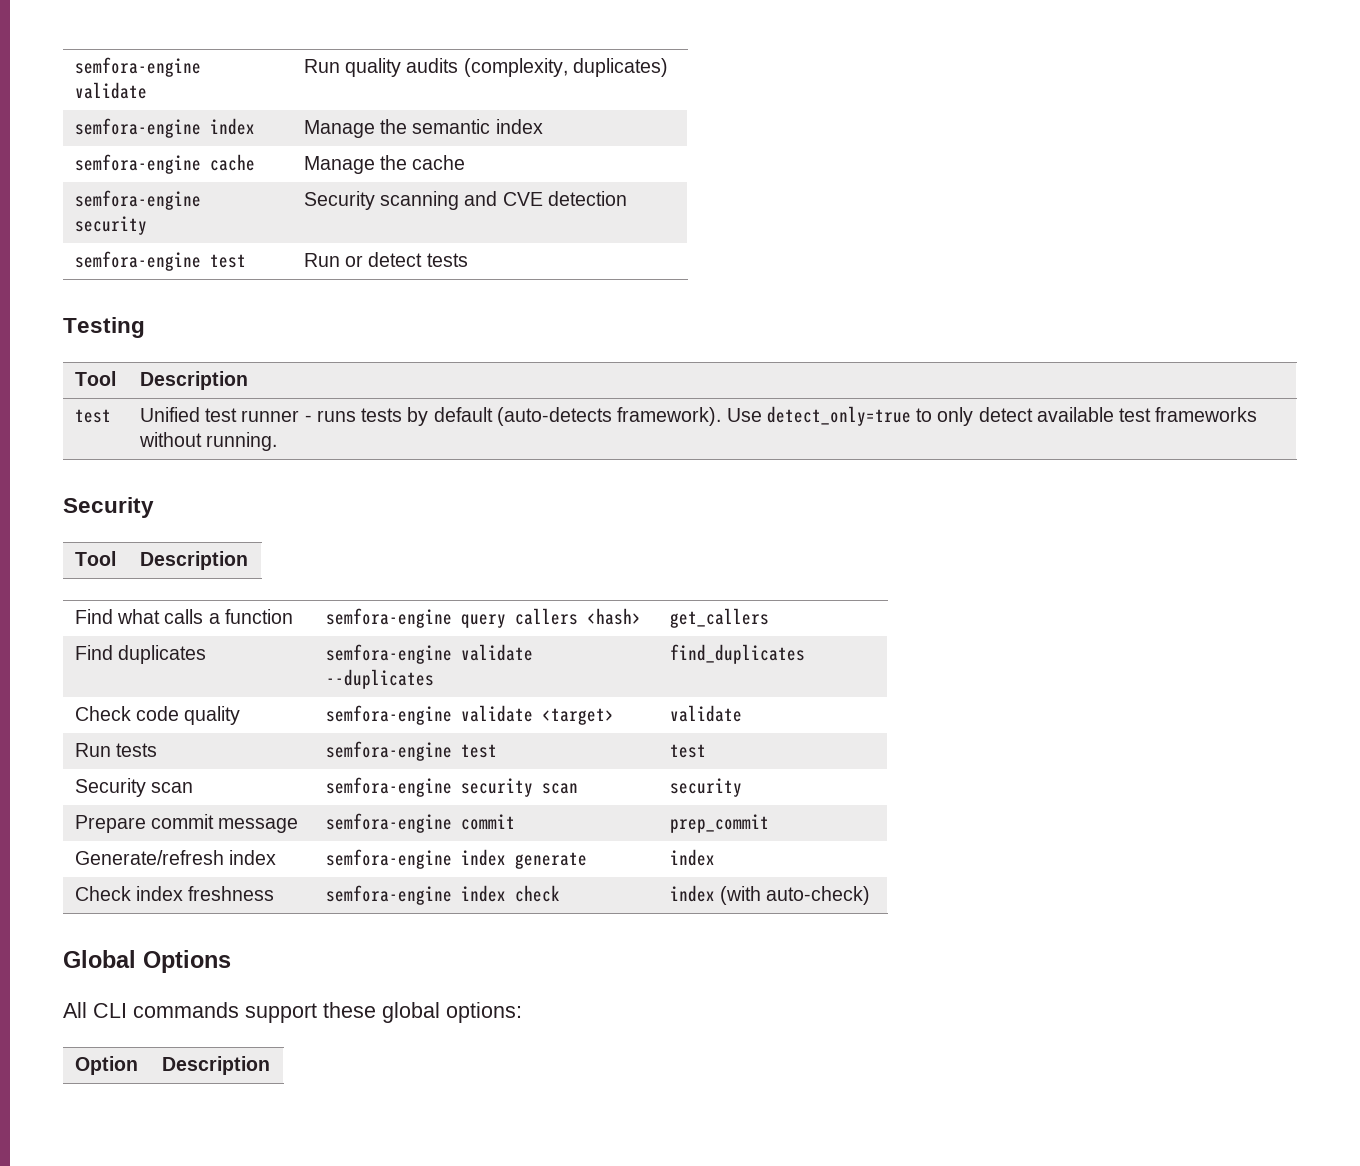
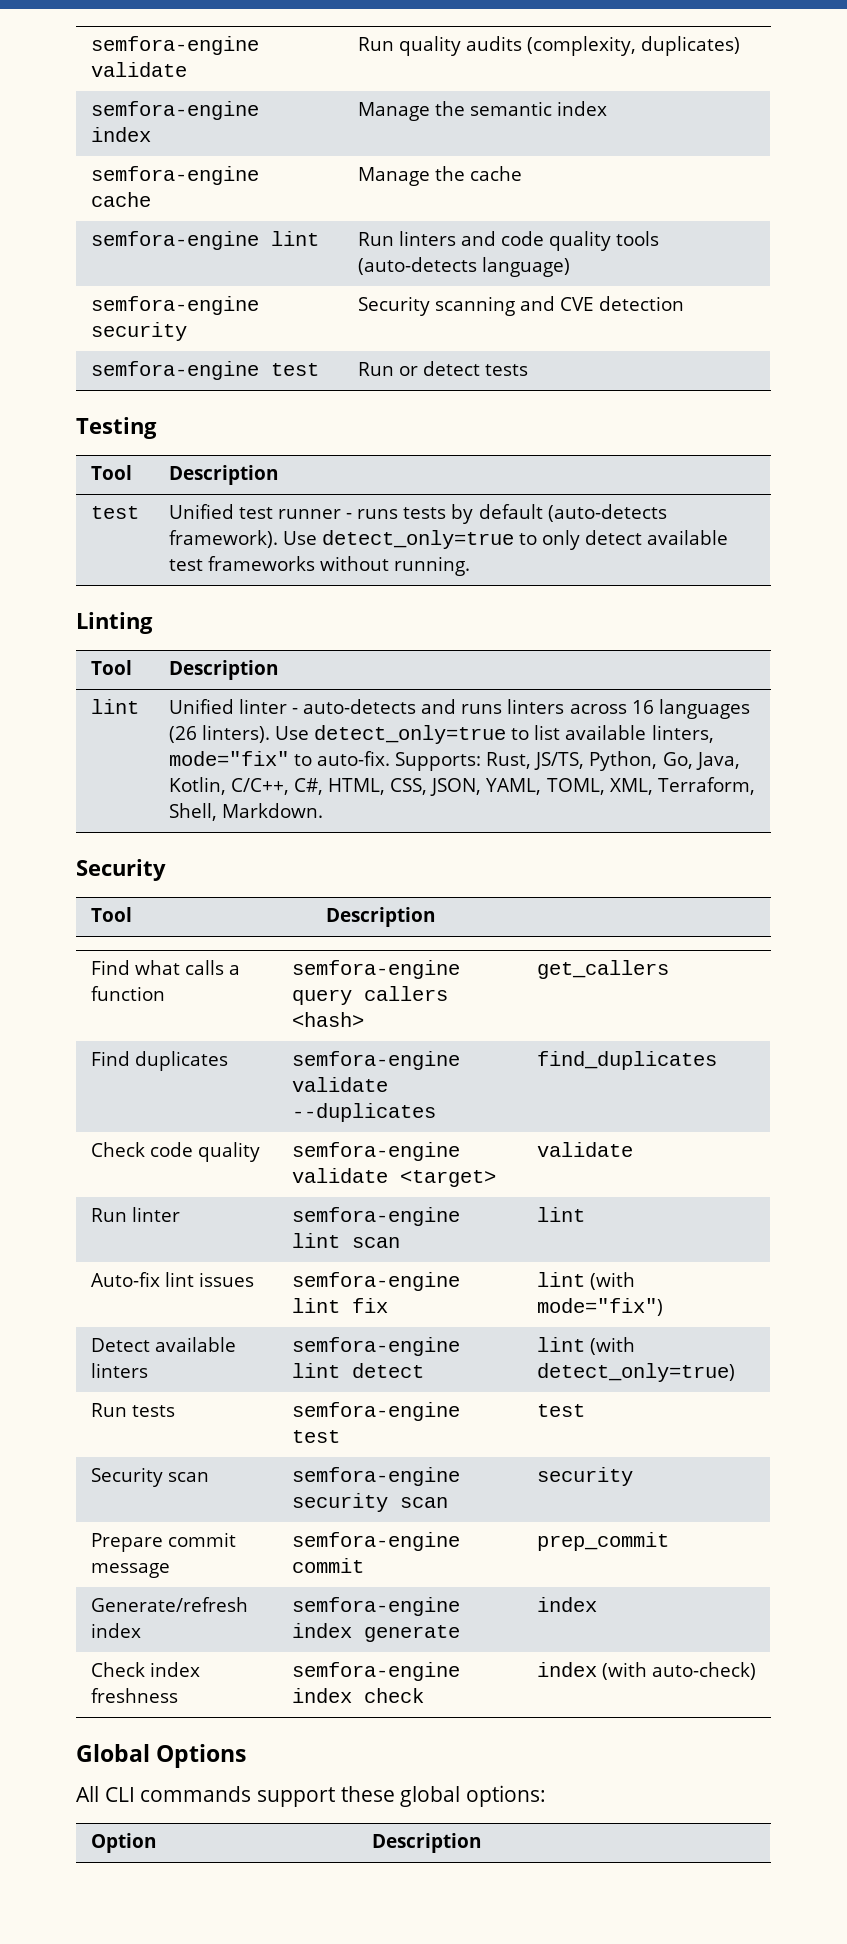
(466, 162) none -> [90,231,319,250] [357,231,660,251] [357,257,570,277] // semfora-engine lint | Run linters and code quality tools (auto-detects language)
(278, 441) none -> [76,612,153,634] [90,660,132,675] [168,660,278,680] [90,699,139,714] [168,699,750,719] [168,725,714,744] [168,751,740,771] [168,777,755,796] [168,803,323,821] // Linting // Tool | Description // lint | Unified linter - auto-detects and runs linters across 16 languages (26 linters). Use detect_only=true to list available linters, mode="fix" to auto-fix. Supports: Rust, JS/TS, Python, Go, Java, Kotlin, C/C++, C#, HTML, CSS, JSON, YAML, TOML, XML, Terraform, Shell, Markdown.
(742, 713) none -> [90,1207,180,1222] [291,1207,460,1226] [291,1233,400,1248] [536,1207,585,1222] [90,1272,254,1287] [291,1272,460,1291] [291,1298,388,1313] [536,1272,635,1290] [536,1298,663,1316] [90,1337,236,1352] [90,1363,148,1378] [291,1337,460,1356] [291,1363,424,1378] [536,1337,635,1355] [536,1363,735,1382] // Run linter | semfora-engine lint scan | lint // Auto-fix lint issues | semfora-engine lint fix | lint (with mode="fix") // Detect available linters | semfora-engine lint detect | lint (with detect_only=true)

